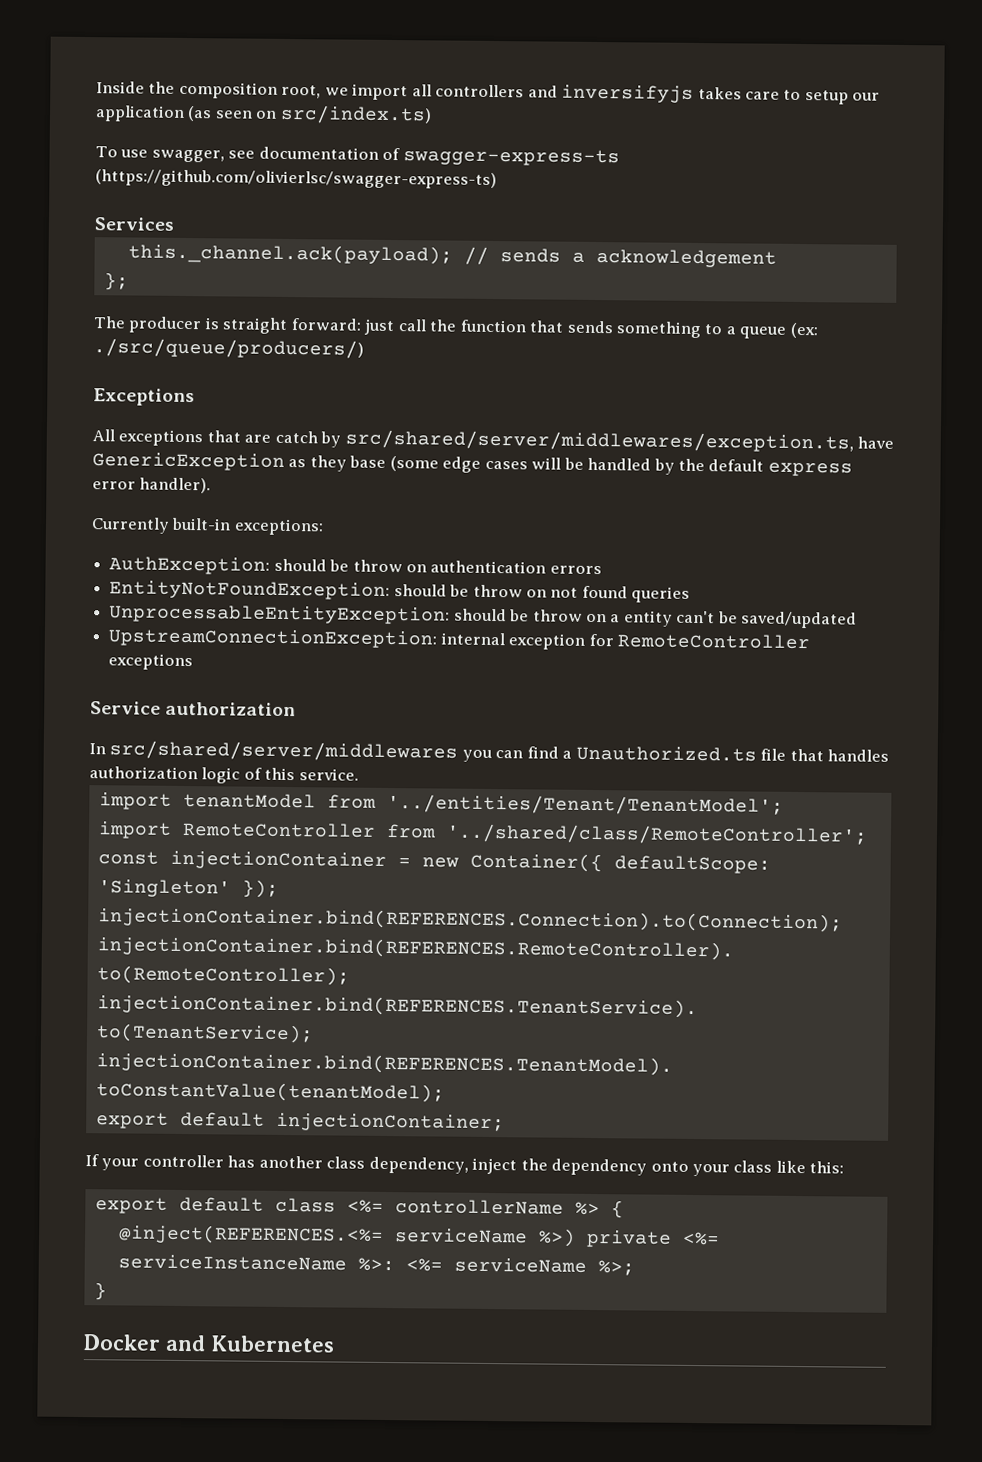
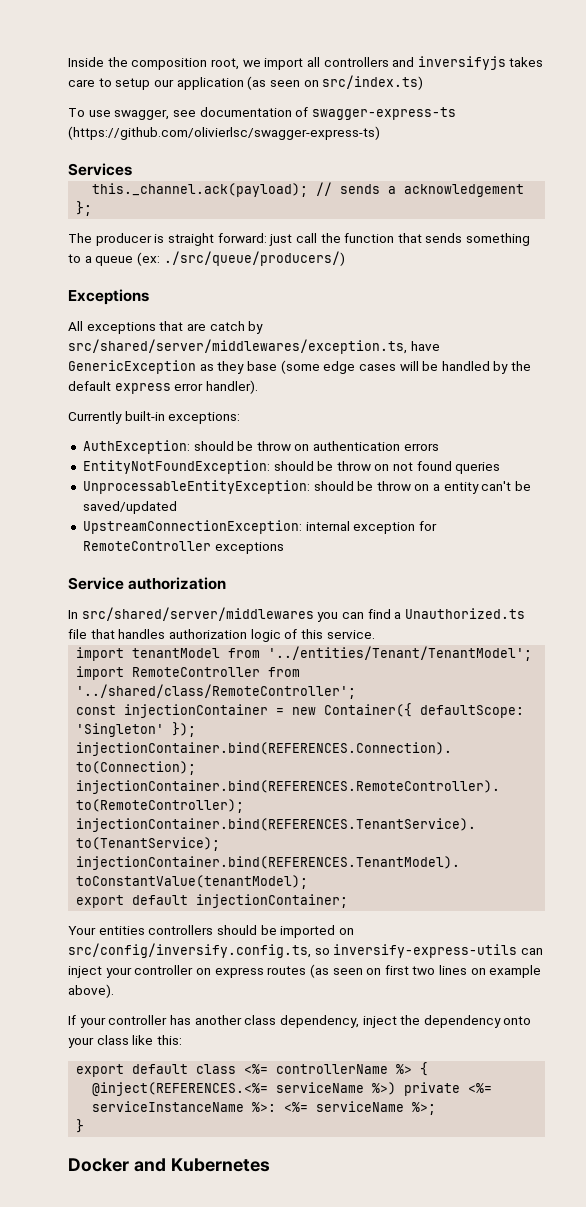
(505, 1122) none -> [68,925,354,938] [68,943,543,958] [68,964,542,978] [68,984,114,998] // Your entities controllers should be imported on src/config/inversify.config.ts, so inversify-express-utils can inject your controller on express routes (as seen on first two lines on example above).

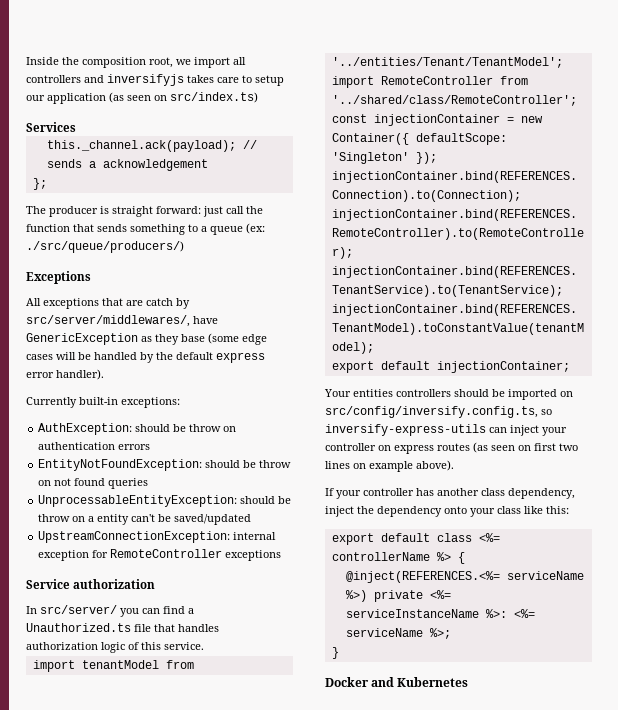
[68,107,456,120] [68,126,380,140] // To use swagger, see documentation of swagger-express-ts (https://github.com/olivierlsc/swagger-express-ts) -> (258, 97) none
[68,339,407,354] src/shared/server/middlewares/exception.ts, -> [26,315,190,327] src/server/middlewares/,
[81,607,314,621] src/shared/server/middlewares -> [40,605,117,614] src/server/

